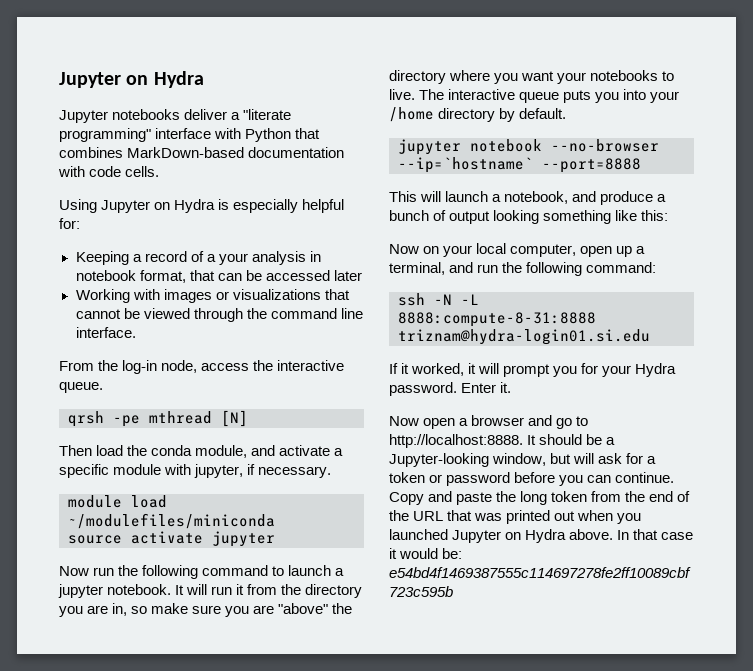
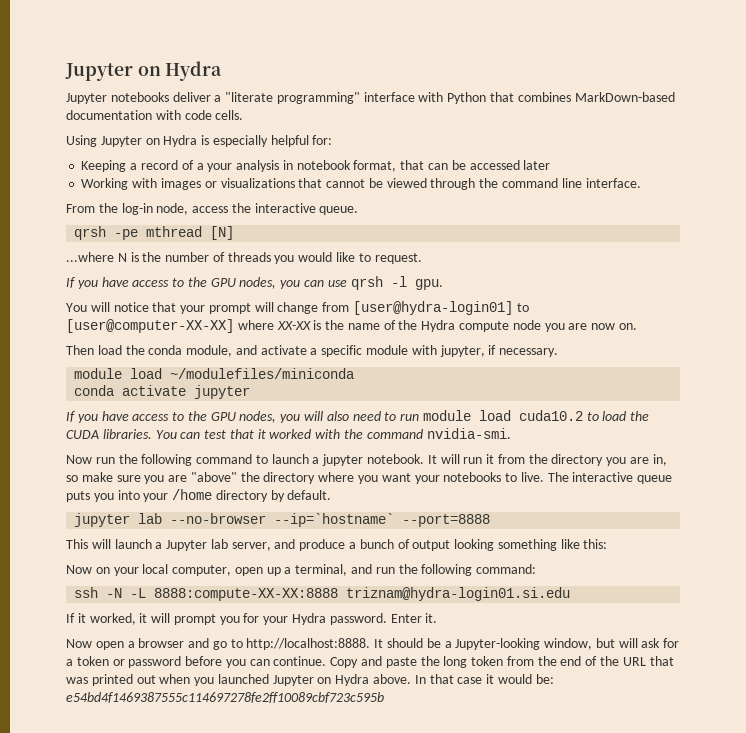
(248, 418) none -> [66,252,422,264] [66,276,443,290] [66,301,529,315] [66,319,637,333] // ...where N is the number of threads you would like to request. // If you have access to the GPU nodes, you can use qrsh -l gpu. // You will notice that your prompt will change from [user@hydra-login01] to [user@computer-XX-XX] where XX-XX is the name of the Hydra compute node you are now on.
[68,535,122,544] source -> [74,385,115,396] conda
(275, 539) none -> [66,410,650,423] [66,428,511,439] // If you have access to the GPU nodes, you will also need to run module load cuda10.2 to load the CUDA libraries. You can test that it worked with the command nvidia-smi.
[470,139,542,152] notebook -> [138,513,163,524] lab
[504,191,569,204] notebook, -> [166,539,271,551] Jupyter lab server,
[398,312,596,327] 8888:compute-8-31:8888 -> [154,588,339,601] 8888:compute-XX-XX:8888

